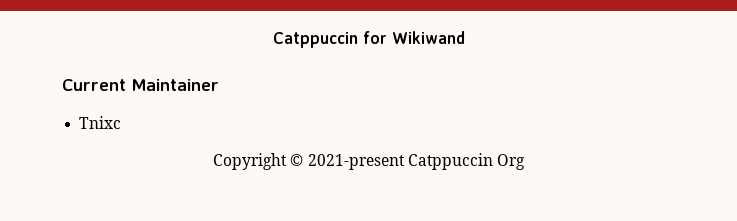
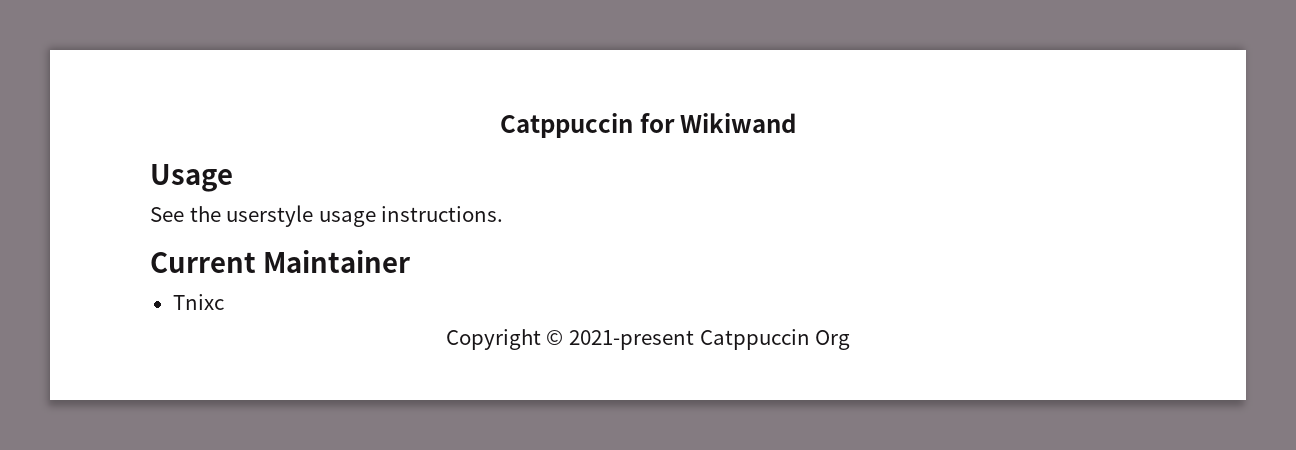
(465, 37) none -> [150,164,233,192] [150,205,504,227] // Usage // See the userstyle usage instructions.

